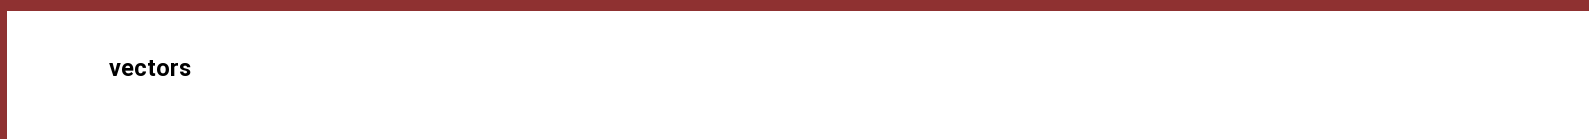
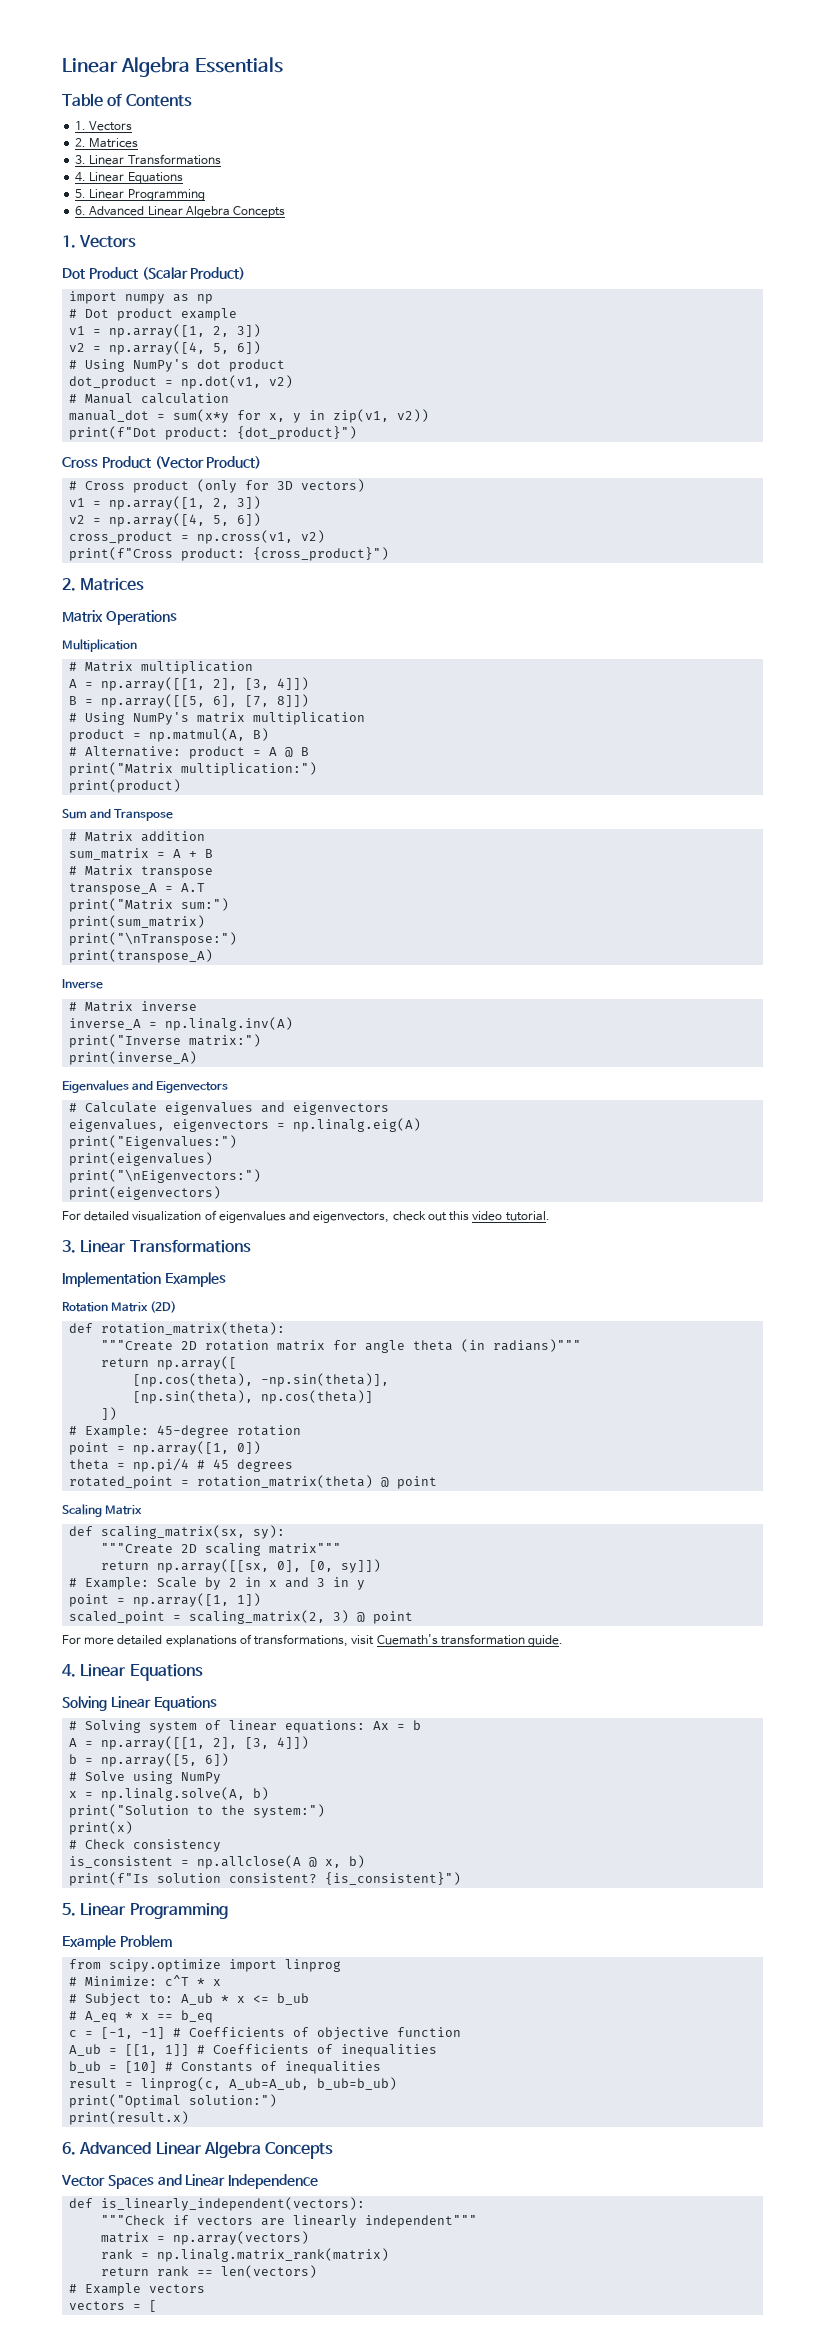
[109,60,191,76] vectors -> [62,57,283,77] [62,93,192,107] [75,121,133,131] [75,138,139,148] [75,154,221,165] [75,172,183,184] [75,189,205,201] [75,206,286,218] [62,235,137,248] [62,267,246,280] [69,291,214,304] [69,308,238,321] [69,324,262,338] [69,341,262,355] [69,359,286,372] [69,375,294,389] [69,393,230,404] [69,409,430,423] [69,426,358,440] [62,456,262,469] [69,479,366,493] [69,496,262,510] [69,513,262,527] [69,530,326,544] [69,547,390,561] [62,578,145,591] [62,610,177,625] [62,639,137,652] [69,661,254,674] [69,677,310,691] [69,694,310,708] [69,712,366,725] [69,728,270,742] [69,746,310,759] [69,762,318,776] [69,779,182,793] [62,809,174,821] [69,831,206,842] [69,848,214,860] [69,865,214,878] [69,883,206,895] [69,898,230,912] [69,915,206,929] [69,932,238,946] [69,949,214,963] [62,979,103,989] [69,1001,198,1012] [69,1017,294,1031] [69,1034,262,1048] [69,1051,198,1065] [62,1080,229,1093] [69,1102,390,1115] [69,1118,422,1132] [69,1135,238,1149] [69,1152,214,1166] [69,1169,262,1183] [69,1186,222,1200] [62,1210,550,1223] [62,1240,251,1253] [62,1272,226,1287] [62,1301,177,1313] [69,1322,286,1335] [101,1339,582,1353] [101,1356,238,1370] [133,1373,390,1387] [133,1390,374,1404] [101,1407,118,1420] [69,1425,302,1438] [69,1441,262,1455] [69,1458,294,1472] [69,1475,438,1489] [62,1504,143,1517] [69,1525,286,1539] [101,1543,342,1556] [101,1559,382,1573] [69,1577,366,1590] [69,1593,262,1607] [69,1610,414,1624] [62,1634,564,1647] [62,1664,203,1681] [62,1696,217,1711] [69,1720,422,1733] [69,1736,310,1750] [69,1753,230,1767] [69,1771,222,1784] [69,1787,270,1801] [69,1804,326,1818] [69,1821,134,1835] [69,1839,222,1852] [69,1855,366,1869] [69,1872,462,1886] [62,1903,228,1919] [62,1935,172,1950] [69,1959,342,1972] [69,1975,222,1986] [69,1993,310,2006] [69,2010,214,2023] [69,2027,462,2040] [69,2044,438,2057] [69,2061,382,2074] [69,2077,398,2091] [69,2094,278,2108] [69,2111,190,2125] [62,2141,334,2159] [61,2174,319,2189] [69,2197,366,2211] [101,2215,478,2228] [101,2231,310,2245] [101,2248,390,2262] [101,2265,318,2278] [69,2283,206,2296] [69,2300,158,2312] Linear Algebra Essentials // Table of Contents // 1. Vectors // 2. Matrices // 3. Linear Transformations // 4. Linear Equations // 5. Linear Programming // 6. Advanced Linear Algebra Concepts // 1. Vectors // Dot Product (Scalar Product) // import numpy as np // # Dot product example // v1 = np.array([1, 2, 3]) // v2 = np.array([4, 5, 6]) // # Using NumPy's dot product // dot_product = np.dot(v1, v2) // # Manual calculation // manual_dot = sum(x*y for x, y in zip(v1, v2)) // print(f"Dot product: {dot_product}") // Cross Product (Vector Product) // # Cross product (only for 3D vectors) // v1 = np.array([1, 2, 3]) // v2 = np.array([4, 5, 6]) // cross_product = np.cross(v1, v2) // print(f"Cross product: {cross_product}") // 2. Matrices // Matrix Operations // Multiplication // # Matrix multiplication // A = np.array([[1, 2], [3, 4]]) // B = np.array([[5, 6], [7, 8]]) // # Using NumPy's matrix multiplication // product = np.matmul(A, B) // # Alternative: product = A @ B // print("Matrix multiplication:") // print(product) // Sum and Transpose // # Matrix addition // sum_matrix = A + B // # Matrix transpose // transpose_A = A.T // print("Matrix sum:") // print(sum_matrix) // print("\nTranspose:") // print(transpose_A) // Inverse // # Matrix inverse // inverse_A = np.linalg.inv(A) // print("Inverse matrix:") // print(inverse_A) // Eigenvalues and Eigenvectors // # Calculate eigenvalues and eigenvectors // eigenvalues, eigenvectors = np.linalg.eig(A) // print("Eigenvalues:") // print(eigenvalues) // print("\nEigenvectors:") // print(eigenvectors) // For detailed visualization of eigenvalues and eigenvectors, check out this video tutorial. // 3. Linear Transformations // Implementation Examples // Rotation Matrix (2D) // def rotation_matrix(theta): // """Create 2D rotation matrix for angle theta (in radians)""" // return np.array([ // [np.cos(theta), -np.sin(theta)], // [np.sin(theta), np.cos(theta)] // ]) // # Example: 45-degree rotation // point = np.array([1, 0]) // theta = np.pi/4 # 45 degrees // rotated_point = rotation_matrix(theta) @ point // Scaling Matrix // def scaling_matrix(sx, sy): // """Create 2D scaling matrix""" // return np.array([[sx, 0], [0, sy]]) // # Example: Scale by 2 in x and 3 in y // point = np.array([1, 1]) // scaled_point = scaling_matrix(2, 3) @ point // For more detailed explanations of transformations, visit Cuemath's transformation guide. // 4. Linear Equations // Solving Linear Equations // # Solving system of linear equations: Ax = b // A = np.array([[1, 2], [3, 4]]) // b = np.array([5, 6]) // # Solve using NumPy // x = np.linalg.solve(A, b) // print("Solution to the system:") // print(x) // # Check consistency // is_consistent = np.allclose(A @ x, b) // print(f"Is solution consistent? {is_consistent}") // 5. Linear Programming // Example Problem // from scipy.optimize import linprog // # Minimize: c^T * x // # Subject to: A_ub * x <= b_ub // # A_eq * x == b_eq // c = [-1, -1] # Coefficients of objective function // A_ub = [[1, 1]] # Coefficients of inequalities // b_ub = [10] # Constants of inequalities // result = linprog(c, A_ub=A_ub, b_ub=b_ub) // print("Optimal solution:") // print(result.x) // 6. Advanced Linear Algebra Concepts // Vector Spaces and Linear Independence // def is_linearly_independent(vectors): // """Check if vectors are linearly independent""" // matrix = np.array(vectors) // rank = np.linalg.matrix_rank(matrix) // return rank == len(vectors) // # Example vectors // vectors = [

